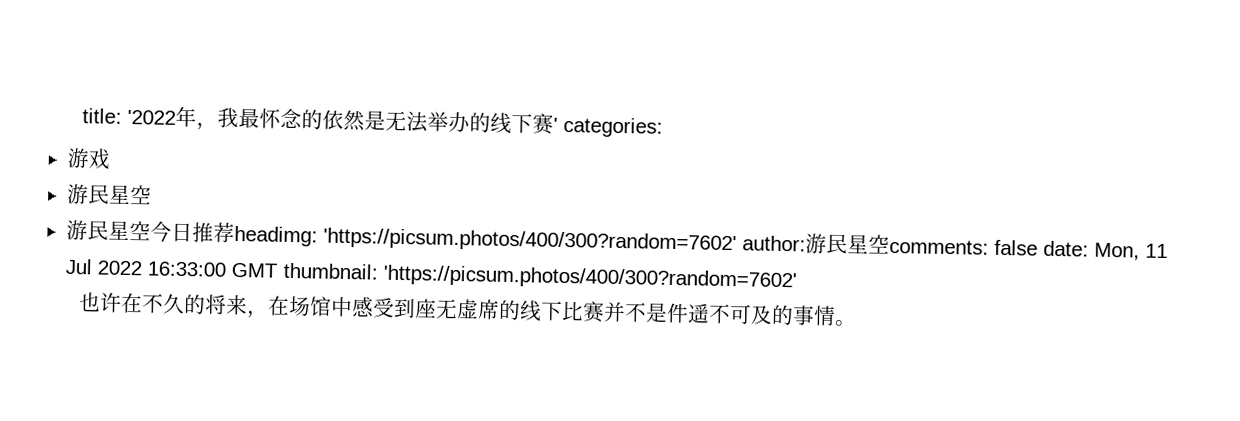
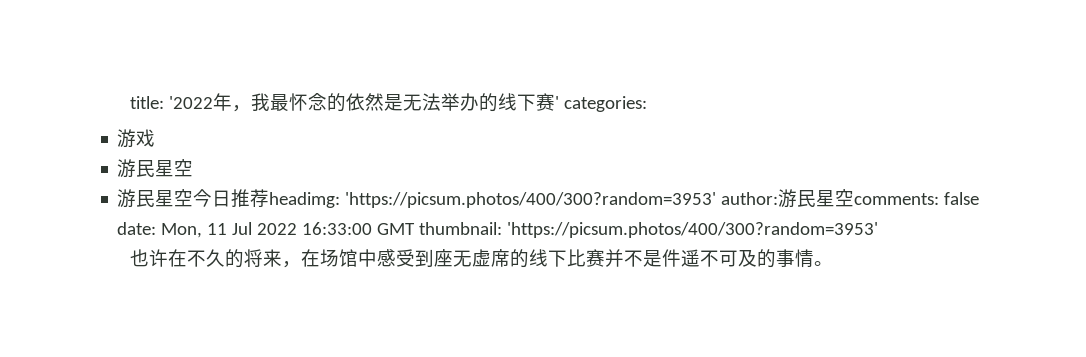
[322,227,737,255] 'https://picsum.photos/400/300?random=7602' -> [345,192,717,208] 'https://picsum.photos/400/300?random=3953'
[382,264,797,292] 'https://picsum.photos/400/300?random=7602' -> [507,222,879,238] 'https://picsum.photos/400/300?random=3953'

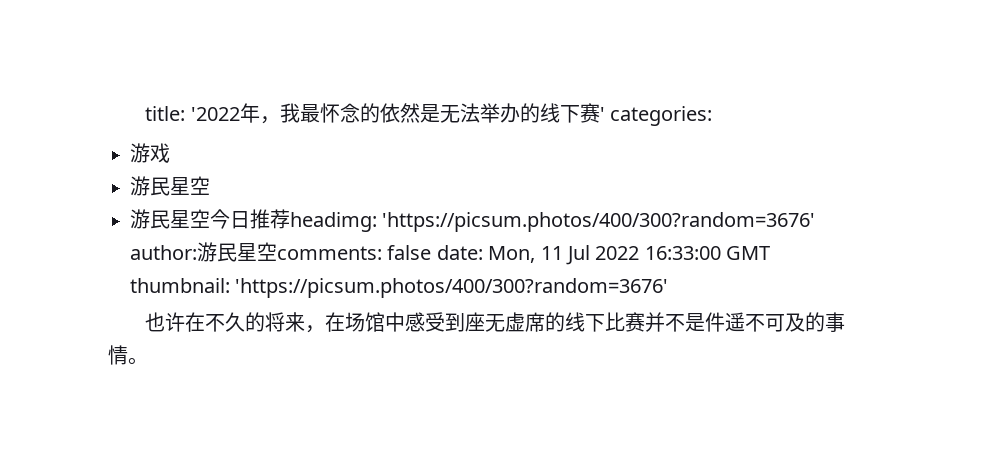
[345,192,717,208] 'https://picsum.photos/400/300?random=3953' -> [382,212,816,232] 'https://picsum.photos/400/300?random=3676'
[507,222,879,238] 'https://picsum.photos/400/300?random=3953' -> [235,278,669,298] 'https://picsum.photos/400/300?random=3676'

